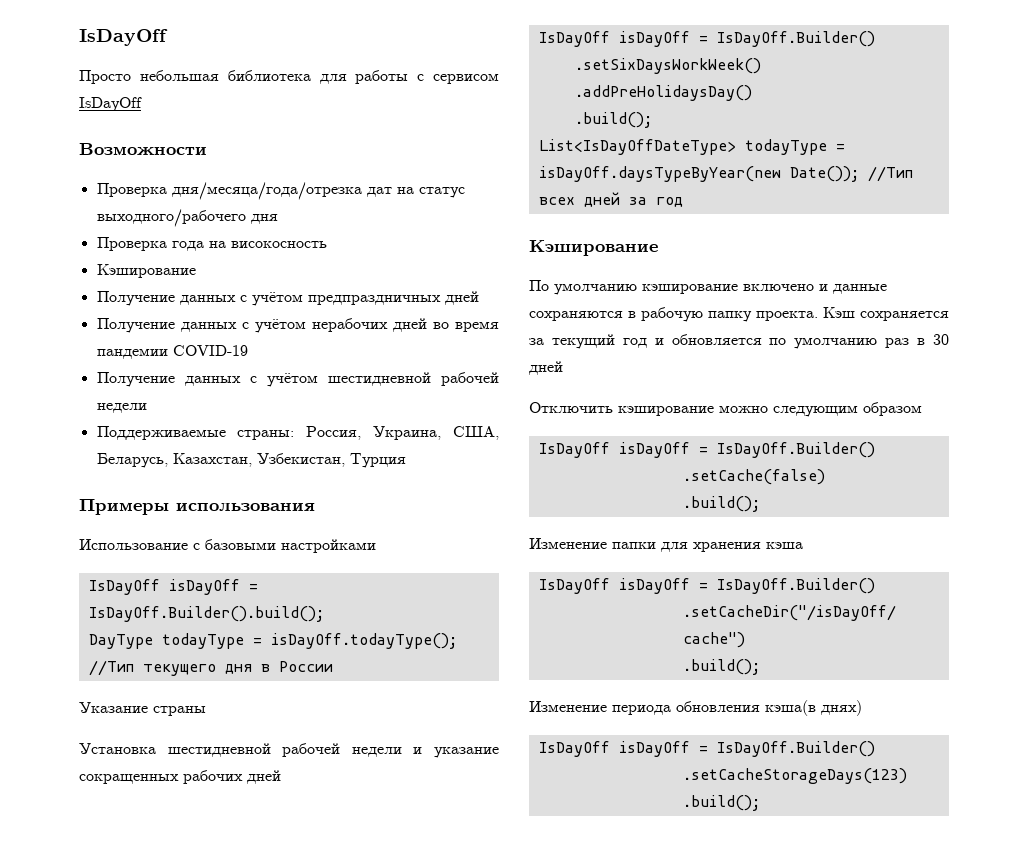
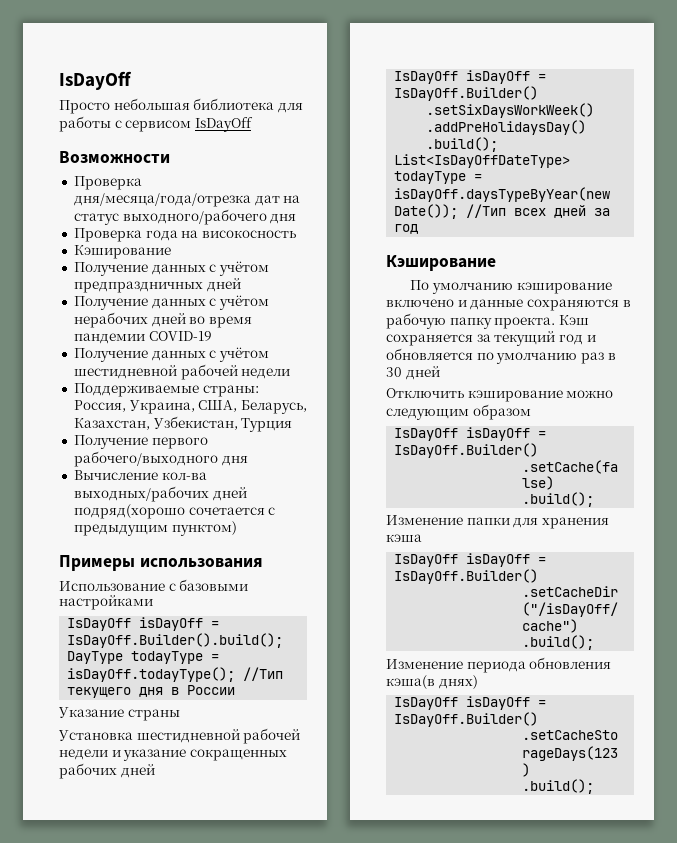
(406, 460) none -> [73,435,208,449] [73,451,248,467] [73,470,207,480] [73,486,247,502] [73,504,276,519] [73,521,237,536] // Получение первого рабочего/выходного дня // Вычисление кол-ва выходных/рабочих дней подряд(хорошо сочетается с предыдущим пунктом)

